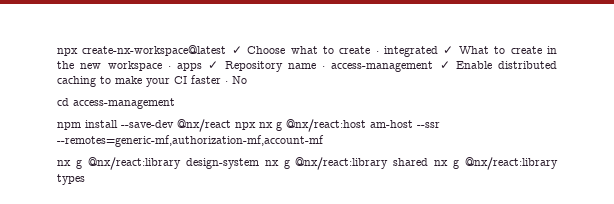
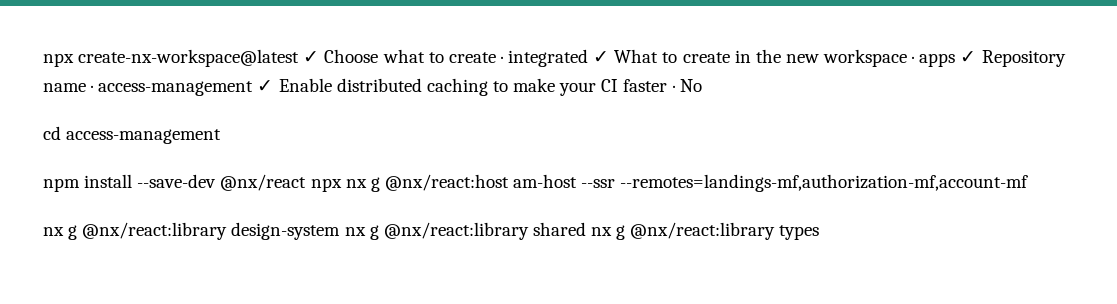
[57,135,324,147] --remotes=generic-mf,authorization-mf,account-mf -> [620,174,1029,192] --remotes=landings-mf,authorization-mf,account-mf

